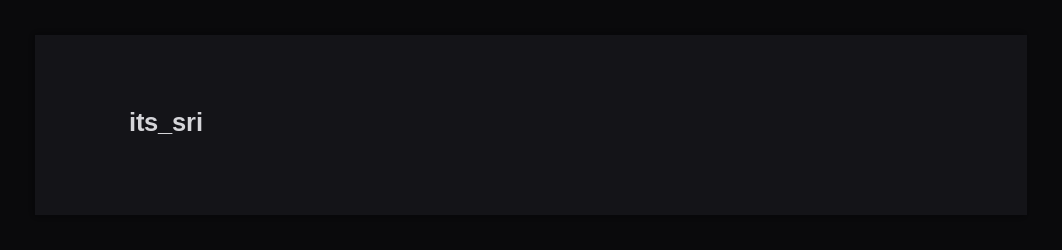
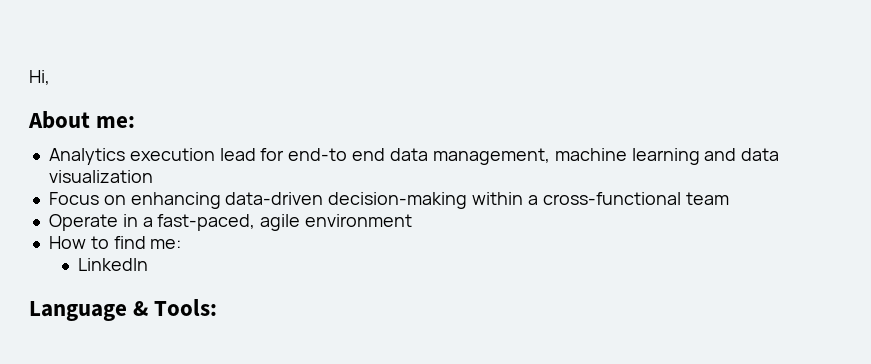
[129,112,203,134] its_sri -> [29,70,50,85] [28,111,136,129] [48,148,780,165] [48,170,153,183] [48,192,729,209] [48,214,413,231] [48,236,182,249] [77,258,148,271] [29,299,218,321] Hi, // About me: // Analytics execution lead for end-to end data management, machine learning and data visualization // Focus on enhancing data-driven decision-making within a cross-functional team // Operate in a fast-paced, agile environment // How to find me: // LinkedIn // Language & Tools:

